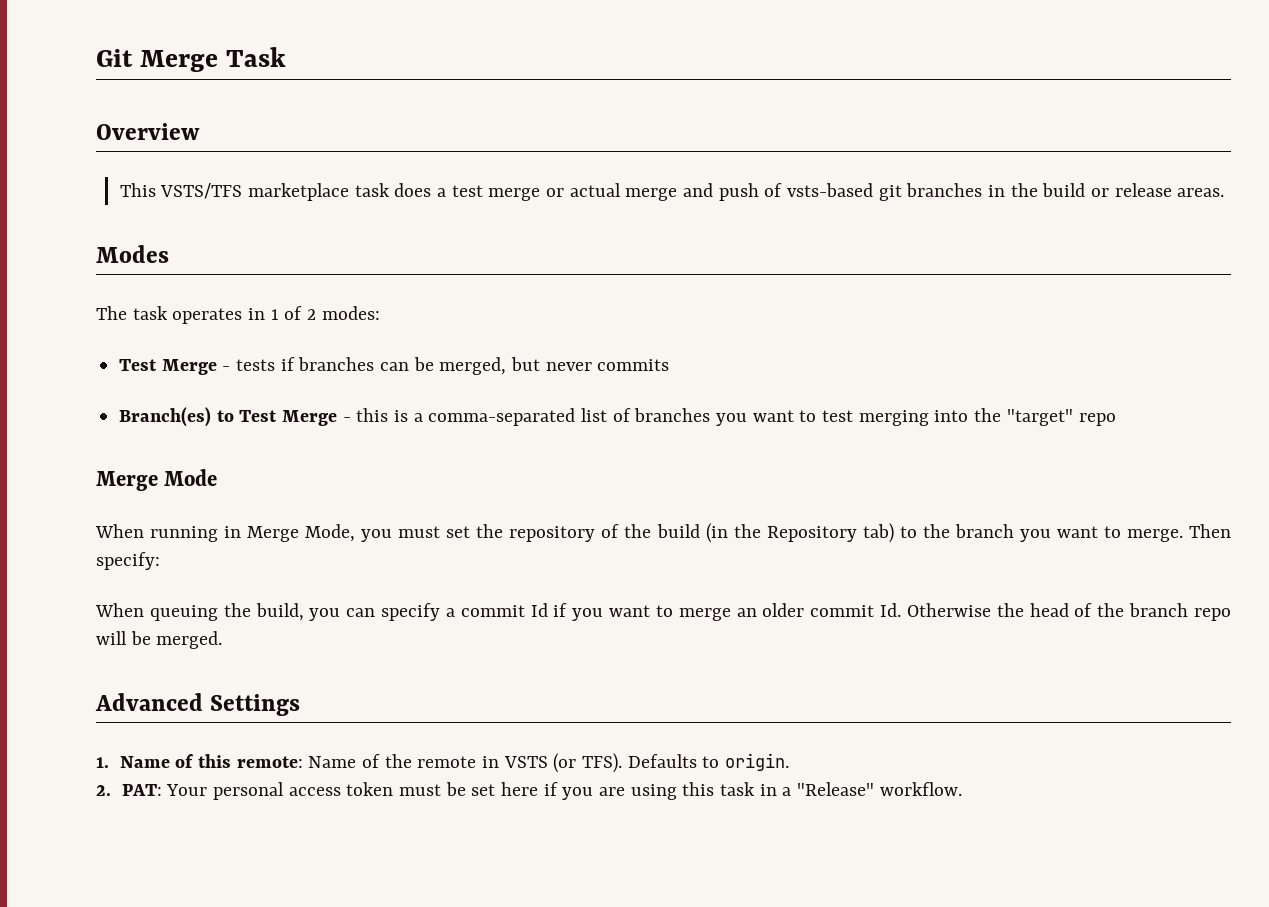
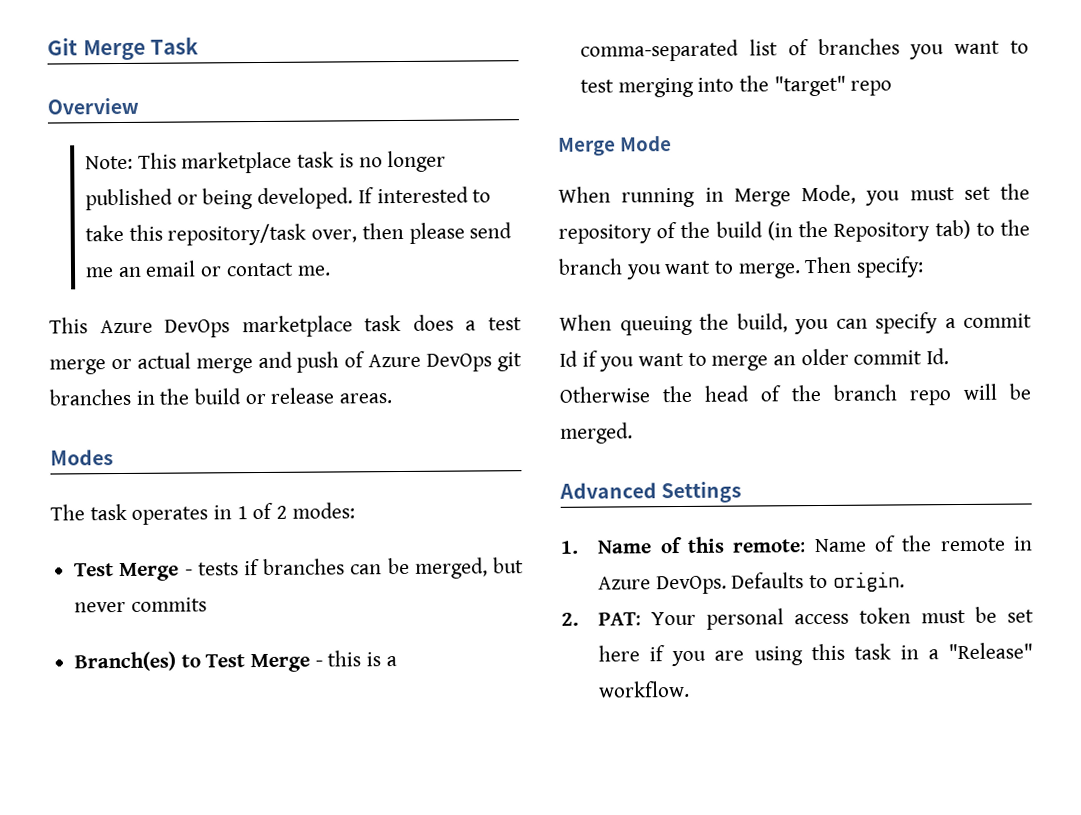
[119,183,243,199] This VSTS/TFS -> [85,150,447,174] [85,186,492,211] [85,222,513,246] [85,260,331,278] [49,317,231,338] Note: This marketplace task is no longer published or being developed. If interested to take this repository/task over, then please send me an email or contact me. // This Azure DevOps
[786,183,873,197] vsts-based -> [368,353,493,372] Azure DevOps
[503,753,622,773] VSTS (or TFS). -> [598,575,727,595] Azure DevOps.

